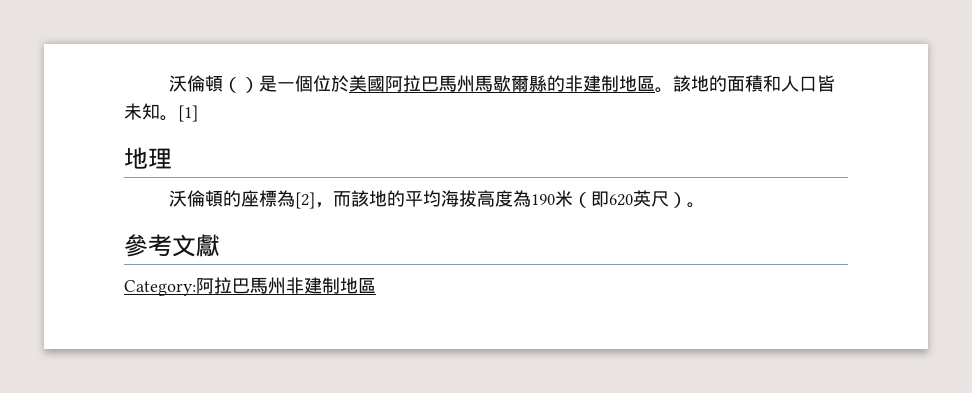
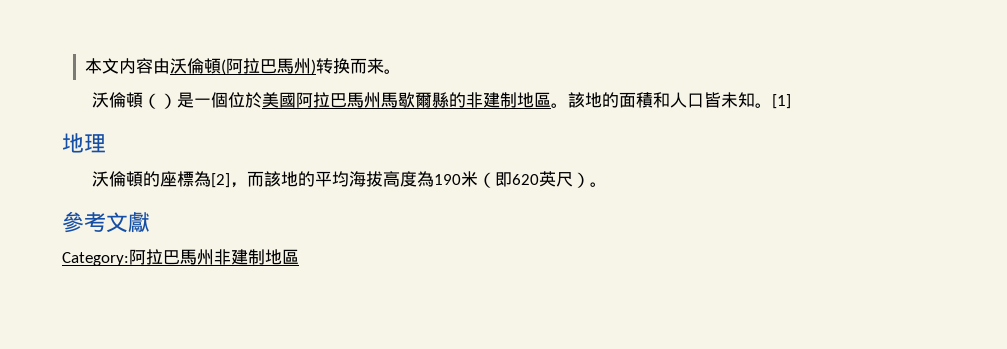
(169, 83) none -> [85,58,402,75] 本文内容由沃倫頓(阿拉巴馬州)转换而来。 //

